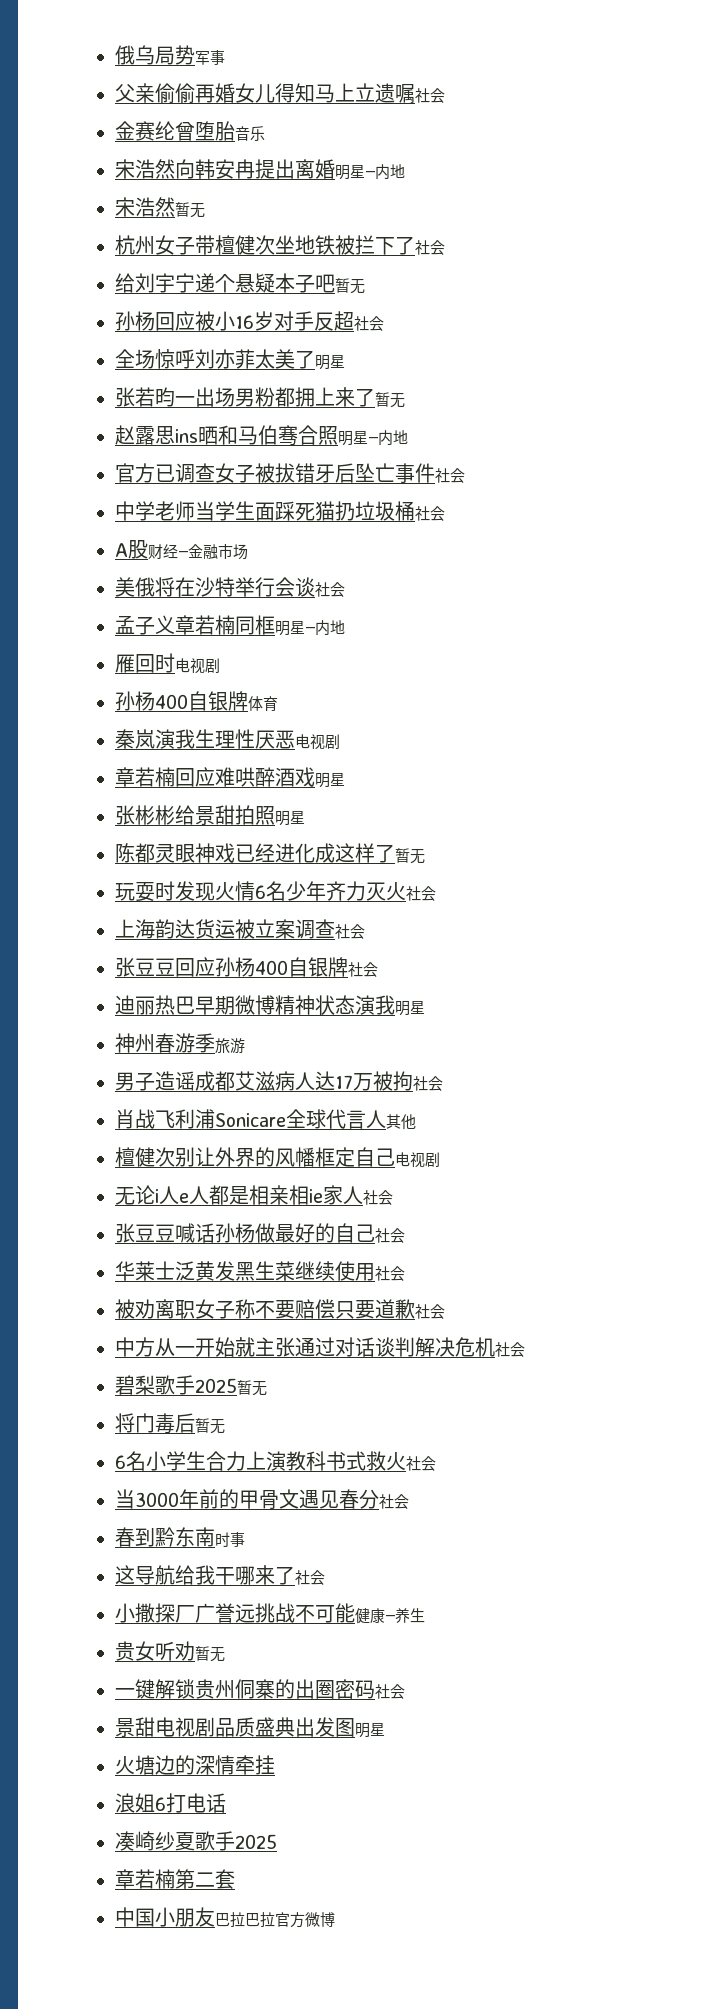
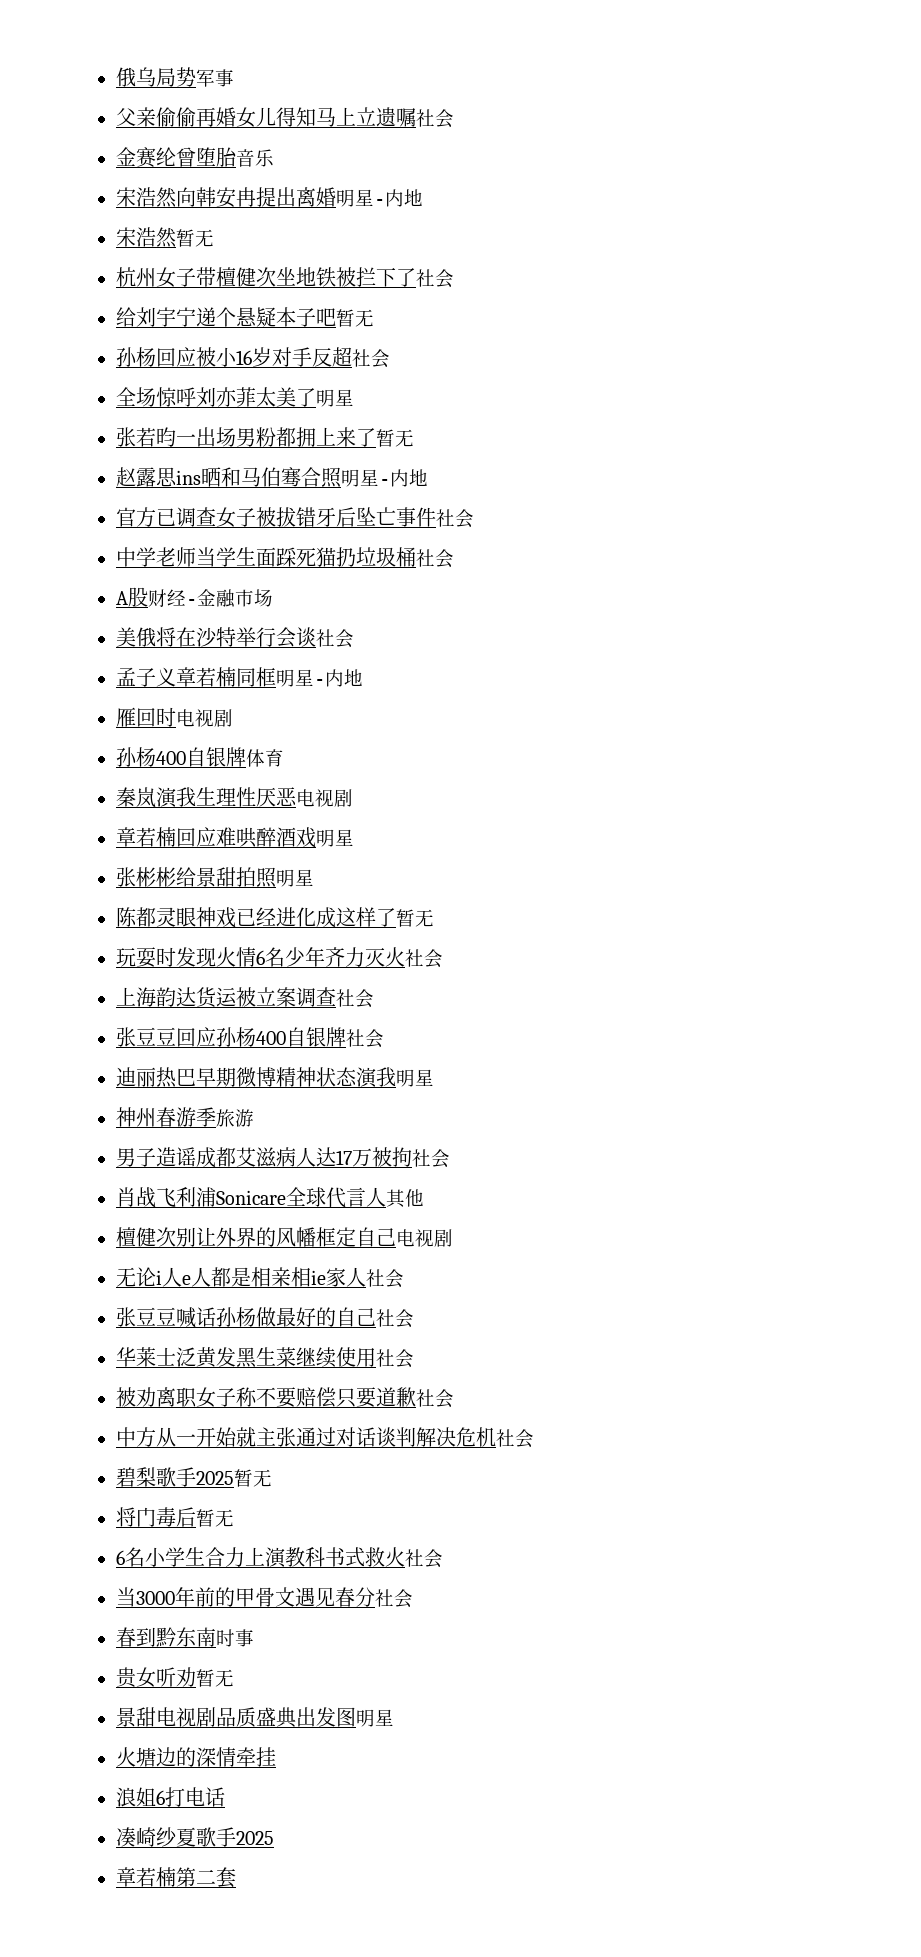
[115,1565,325,1585] [115,1603,425,1624] [115,1641,225,1662] [115,1679,405,1699] 这导航给我干哪来了社会 // 小撒探厂广誉远挑战不可能健康-养生 // 贵女听劝暂无 // 一键解锁贵州侗寨的出圈密码社会 -> [116,1667,234,1688] 贵女听劝暂无
[115,1907,335,1928] // 中国小朋友巴拉巴拉官方微博 -> (236, 1877) none

